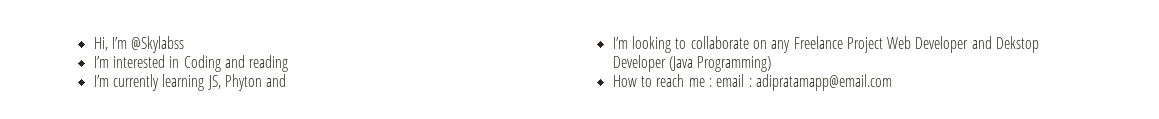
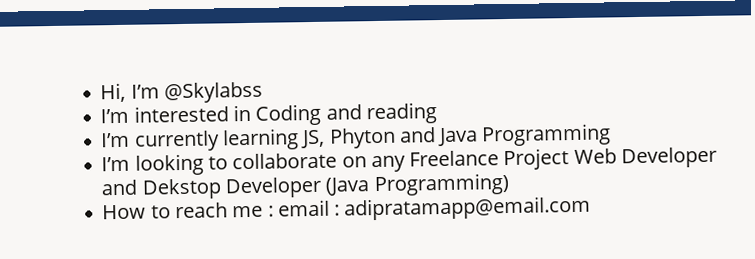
(287, 80) none -> [437,123,612,147] Java Programming

